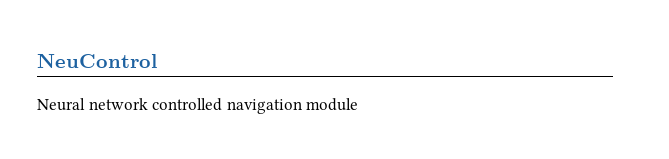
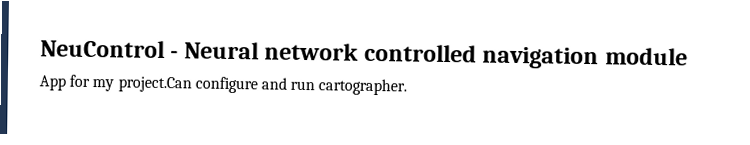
(157, 61) // -> [170,50,179,59] -
(359, 104) none -> [39,74,408,96] // App for my project.Can configure and run cartographer.

